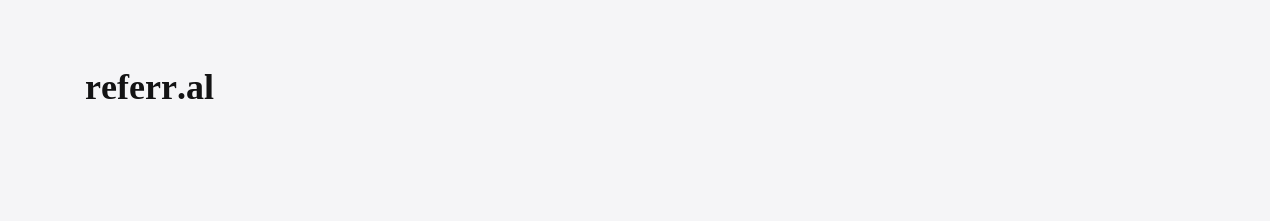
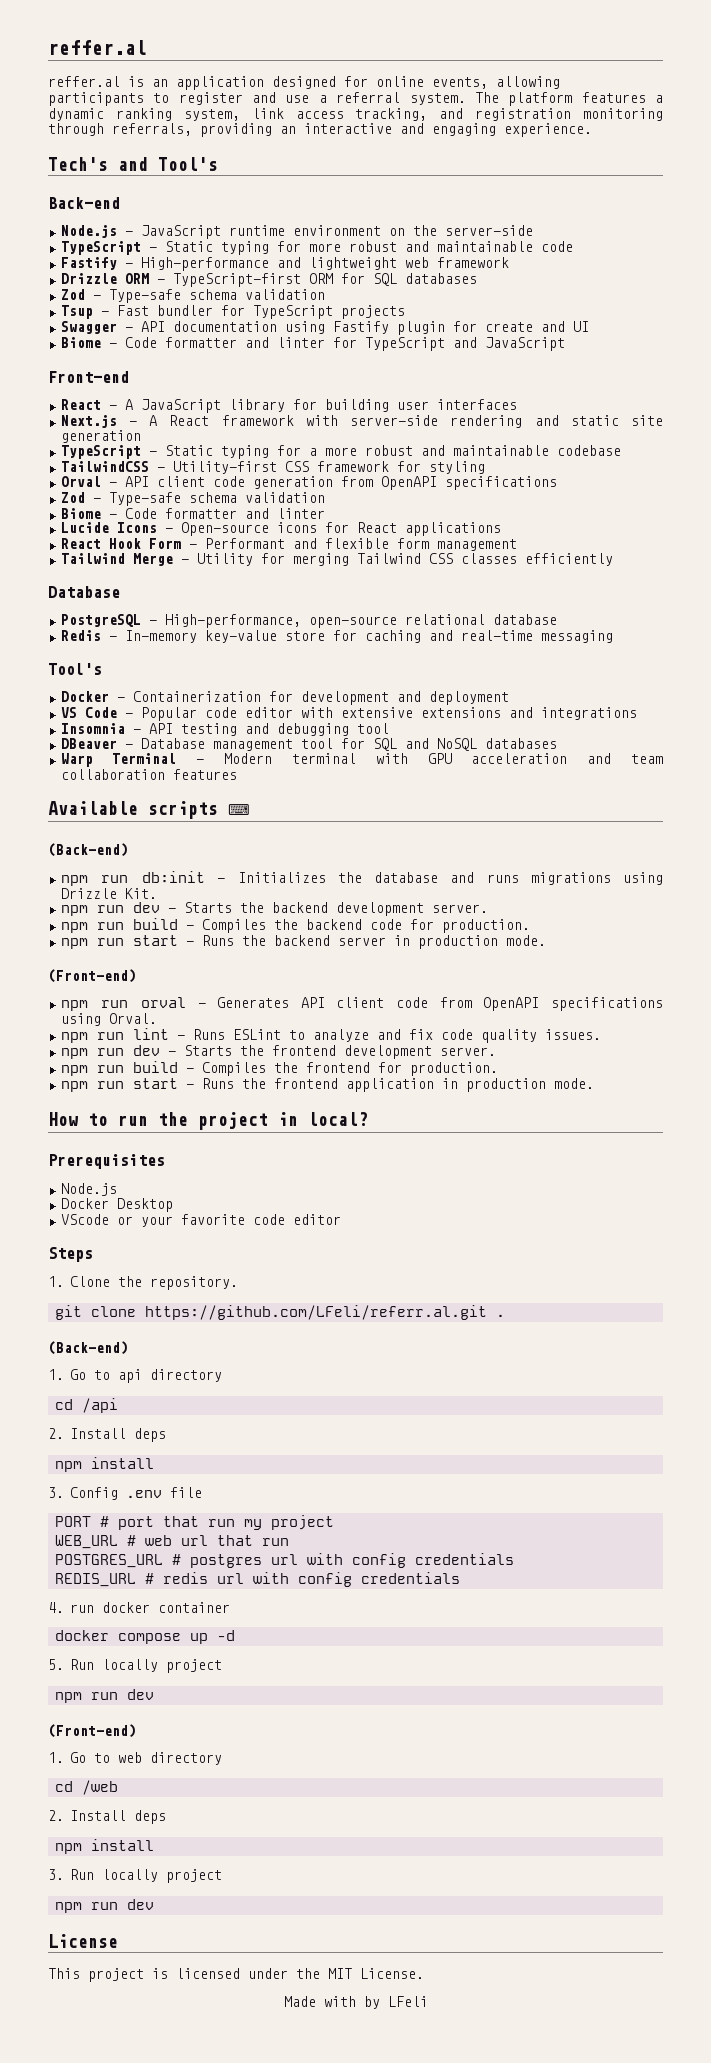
[85,74,214,99] referr.al -> [48,40,147,55] [48,76,560,90] [48,92,664,106] [48,108,663,121] [48,123,592,137] [48,157,218,171] [48,197,120,209] [60,225,533,239] [60,241,573,255] [60,257,509,271] [60,273,477,287] [60,289,325,303] [60,305,405,319] [60,321,589,335] [60,337,565,351] [48,371,129,383] [60,399,517,413] [60,415,664,428] [60,430,141,443] [60,445,621,459] [60,461,485,474] [60,476,557,490] [60,492,325,506] [60,508,325,519] [60,522,501,536] [60,538,517,551] [60,553,613,566] [48,586,120,598] [60,614,557,628] [60,630,613,643] [48,663,102,675] [60,691,509,705] [60,707,637,721] [60,723,389,736] [60,738,557,751] [60,753,663,767] [60,769,237,780] [48,801,250,819] [48,843,128,857] [60,871,664,886] [60,888,157,899] [60,902,488,916] [60,918,530,933] [60,935,546,949] [48,969,136,983] [60,997,663,1011] [60,1013,157,1026] [60,1028,601,1043] [60,1045,496,1059] [60,1061,498,1076] [60,1078,594,1092] [48,1112,368,1130] [48,1154,165,1169] [60,1183,117,1196] [60,1198,173,1212] [60,1214,341,1227] [48,1247,93,1262] [48,1276,238,1290] [54,1305,505,1320] [48,1341,128,1355] [48,1369,222,1383] [54,1398,118,1413] [48,1428,166,1442] [54,1457,154,1472] [48,1487,202,1500] [54,1515,334,1530] [54,1535,289,1549] [54,1553,514,1568] [54,1572,460,1587] [48,1602,230,1613] [54,1630,235,1644] [48,1659,222,1673] [54,1689,154,1703] [48,1724,136,1738] [48,1752,222,1765] [54,1780,118,1795] [48,1810,166,1824] [54,1839,154,1854] [48,1869,222,1883] [54,1899,154,1913] [48,1934,118,1948] [48,1968,424,1982] [283,1996,428,2009] reffer.al // reffer.al is an application designed for online events, allowing participants to register and use a referral system. The platform features a dynamic ranking system, link access tracking, and registration monitoring through referrals, providing an interactive and engaging experience. // Tech's and Tool's // Back-end // Node.js - JavaScript runtime environment on the server-side // TypeScript - Static typing for more robust and maintainable code // Fastify - High-performance and lightweight web framework // Drizzle ORM - TypeScript-first ORM for SQL databases // Zod - Type-safe schema validation // Tsup - Fast bundler for TypeScript projects // Swagger - API documentation using Fastify plugin for create and UI // Biome - Code formatter and linter for TypeScript and JavaScript // Front-end // React - A JavaScript library for building user interfaces // Next.js - A React framework with server-side rendering and static site generation // TypeScript - Static typing for a more robust and maintainable codebase // TailwindCSS - Utility-first CSS framework for styling // Orval - API client code generation from OpenAPI specifications // Zod - Type-safe schema validation // Biome - Code formatter and linter // Lucide Icons - Open-source icons for React applications // React Hook Form - Performant and flexible form management // Tailwind Merge - Utility for merging Tailwind CSS classes efficiently // Database // PostgreSQL - High-performance, open-source relational database // Redis - In-memory key-value store for caching and real-time messaging // Tool's // Docker - Containerization for development and deployment // VS Code - Popular code editor with extensive extensions and integrations // Insomnia - API testing and debugging tool // DBeaver - Database management tool for SQL and NoSQL databases // Warp Terminal - Modern terminal with GPU acceleration and team collaboration features // Available scripts ⌨ // (Back-end) // npm run db:init - Initializes the database and runs migrations using Drizzle Kit. // npm run dev - Starts the backend development server. // npm run build - Compiles the backend code for production. // npm run start - Runs the backend server in production mode. // (Front-end) // npm run orval - Generates API client code from OpenAPI specifications using Orval. // npm run lint - Runs ESLint to analyze and fix code quality issues. // npm run dev - Starts the frontend development server. // npm run build - Compiles the frontend for production. // npm run start - Runs the frontend application in production mode. // How to run the project in local? // Prerequisites // Node.js // Docker Desktop // VScode or your favorite code editor // Steps // 1. Clone the repository. // git clone https://github.com/LFeli/referr.al.git . // (Back-end) // 1. Go to api directory // cd /api // 2. Install deps // npm install // 3. Config .env file // PORT # port that run my project // WEB_URL # web url that run // POSTGRES_URL # postgres url with config credentials // REDIS_URL # redis url with config credentials // 4. run docker container // docker compose up -d // 5. Run locally project // npm run dev // (Front-end) // 1. Go to web directory // cd /web // 2. Install deps // npm install // 3. Run locally project // npm run dev // License // This project is licensed under the MIT License. // Made with by LFeli

